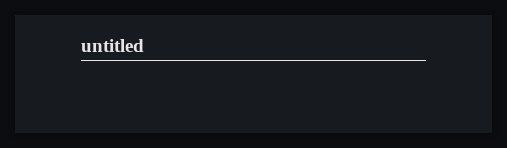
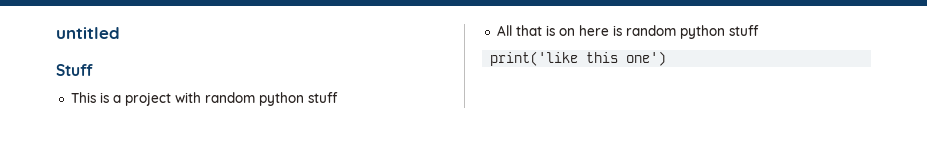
(144, 45) none -> [56,64,93,76] [70,92,338,106] [496,25,759,39] [490,51,667,66] // Stuff // This is a project with random python stuff // All that is on here is random python stuff // print('like this one')

